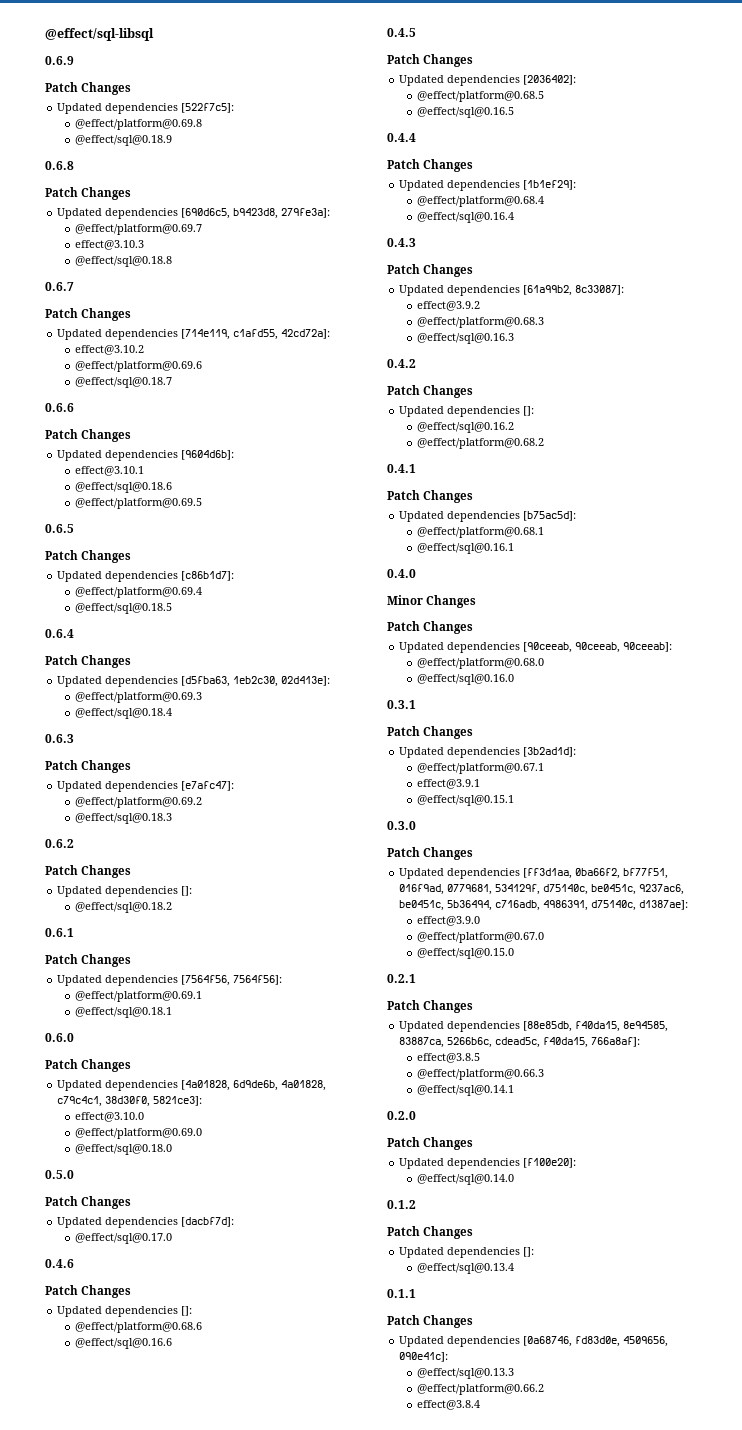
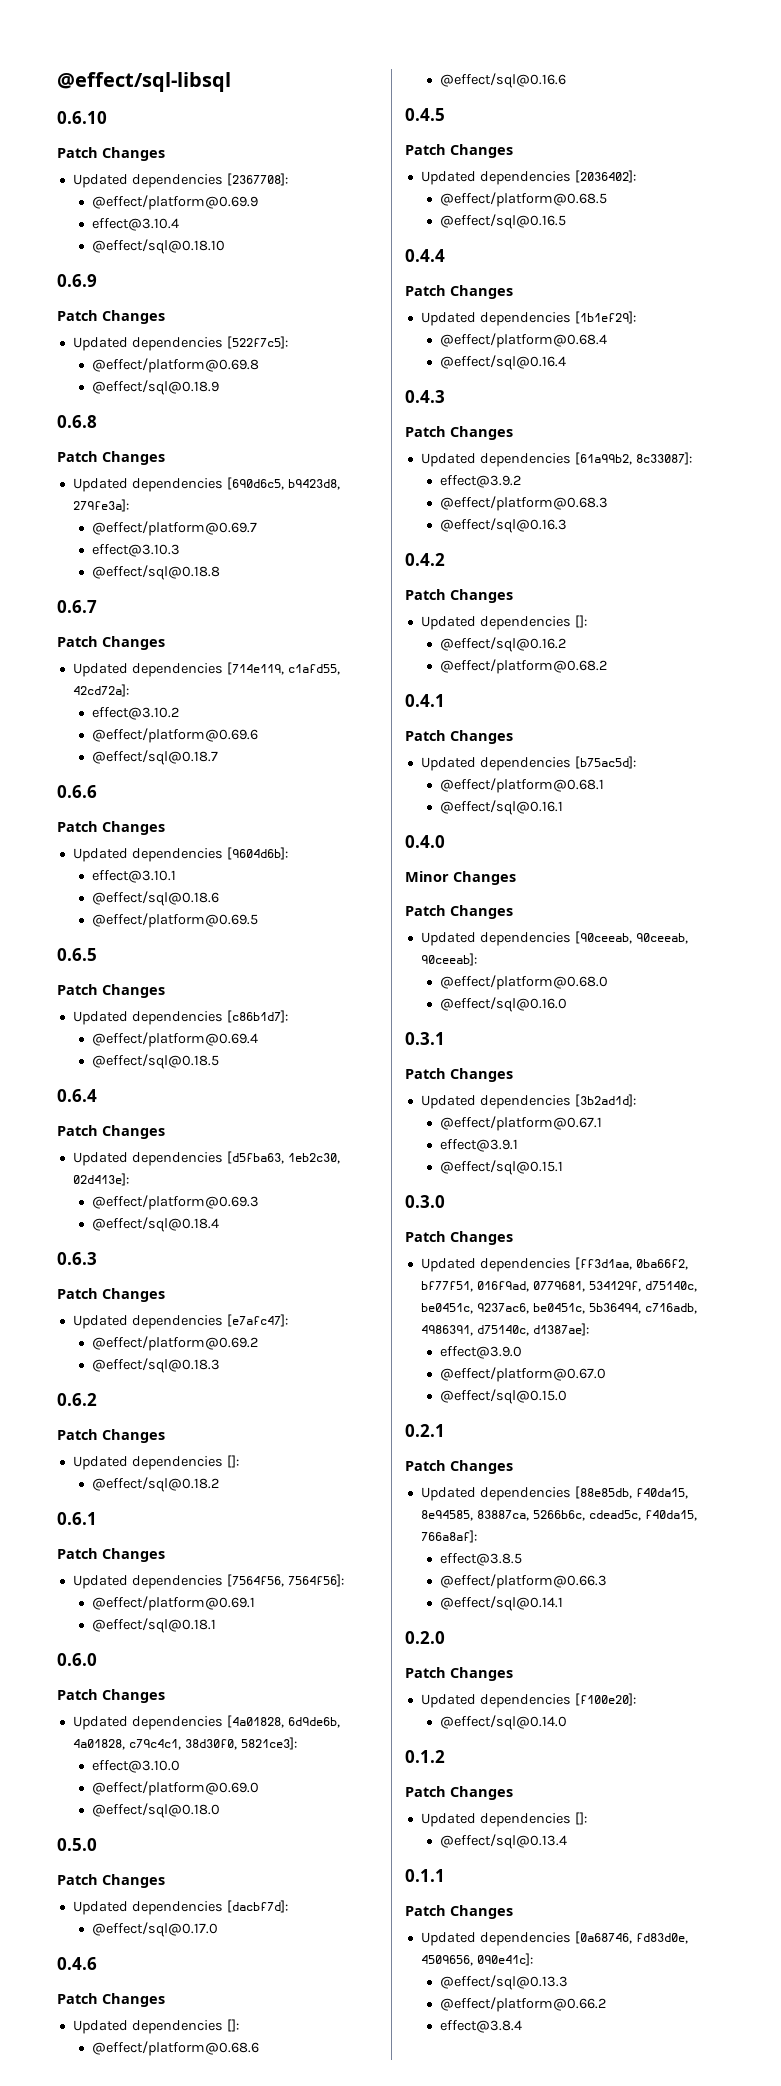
(154, 34) none -> [57,111,107,124] [57,147,165,161] [72,173,288,188] [91,195,258,210] [91,218,179,231] [91,239,225,254] // 0.6.10 // Patch Changes // Updated dependencies [2367708]: // @effect/platform@0.69.9 // effect@3.10.4 // @effect/sql@0.18.10

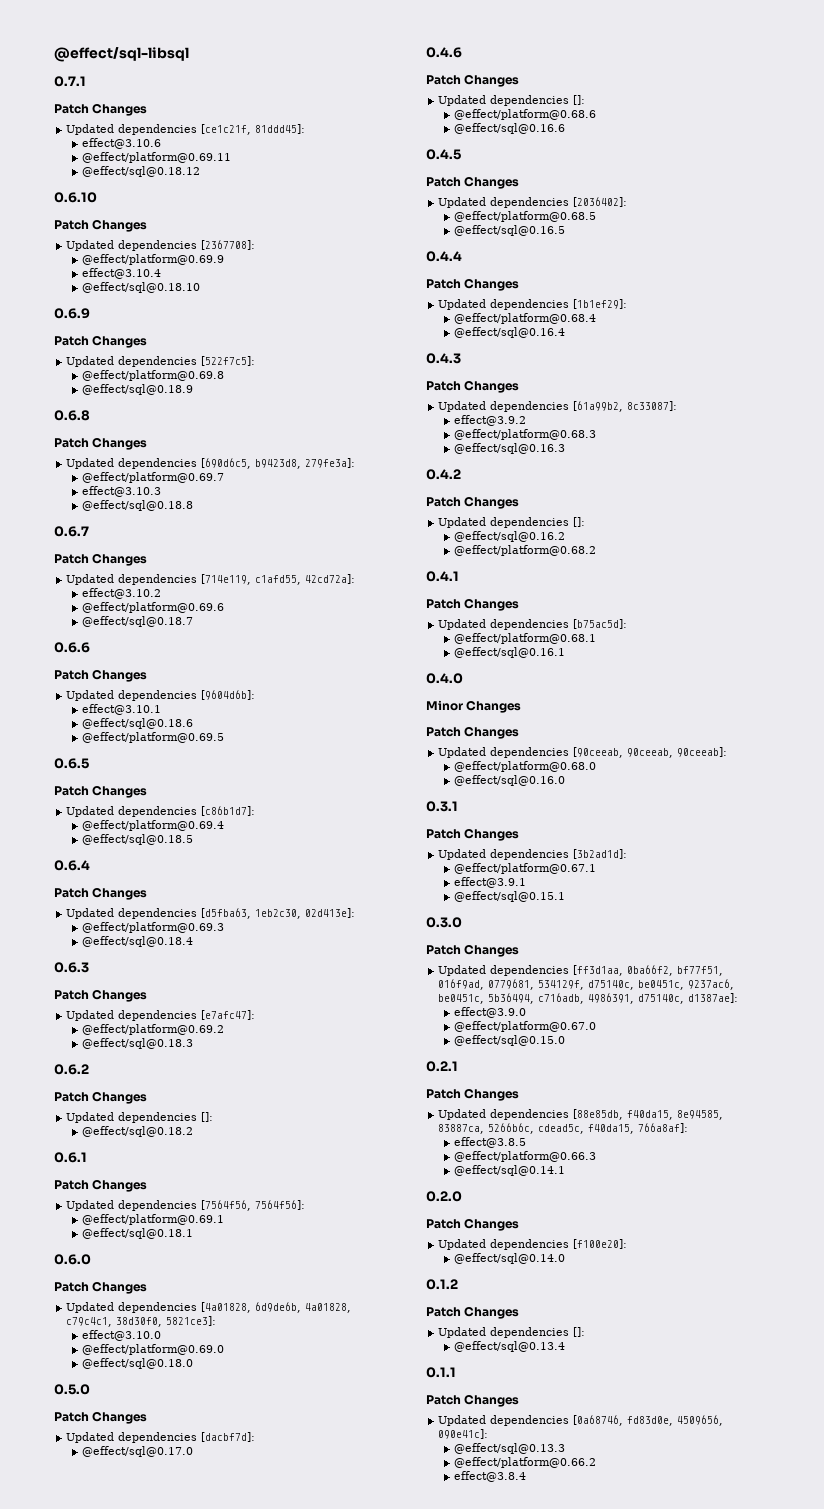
(231, 82) none -> [54,76,86,87] [54,103,148,116] [66,124,306,135] [81,138,161,149] [81,152,231,163] [81,166,200,177] // 0.7.1 // Patch Changes // Updated dependencies [ce1c21f, 81ddd45]: // effect@3.10.6 // @effect/platform@0.69.11 // @effect/sql@0.18.12

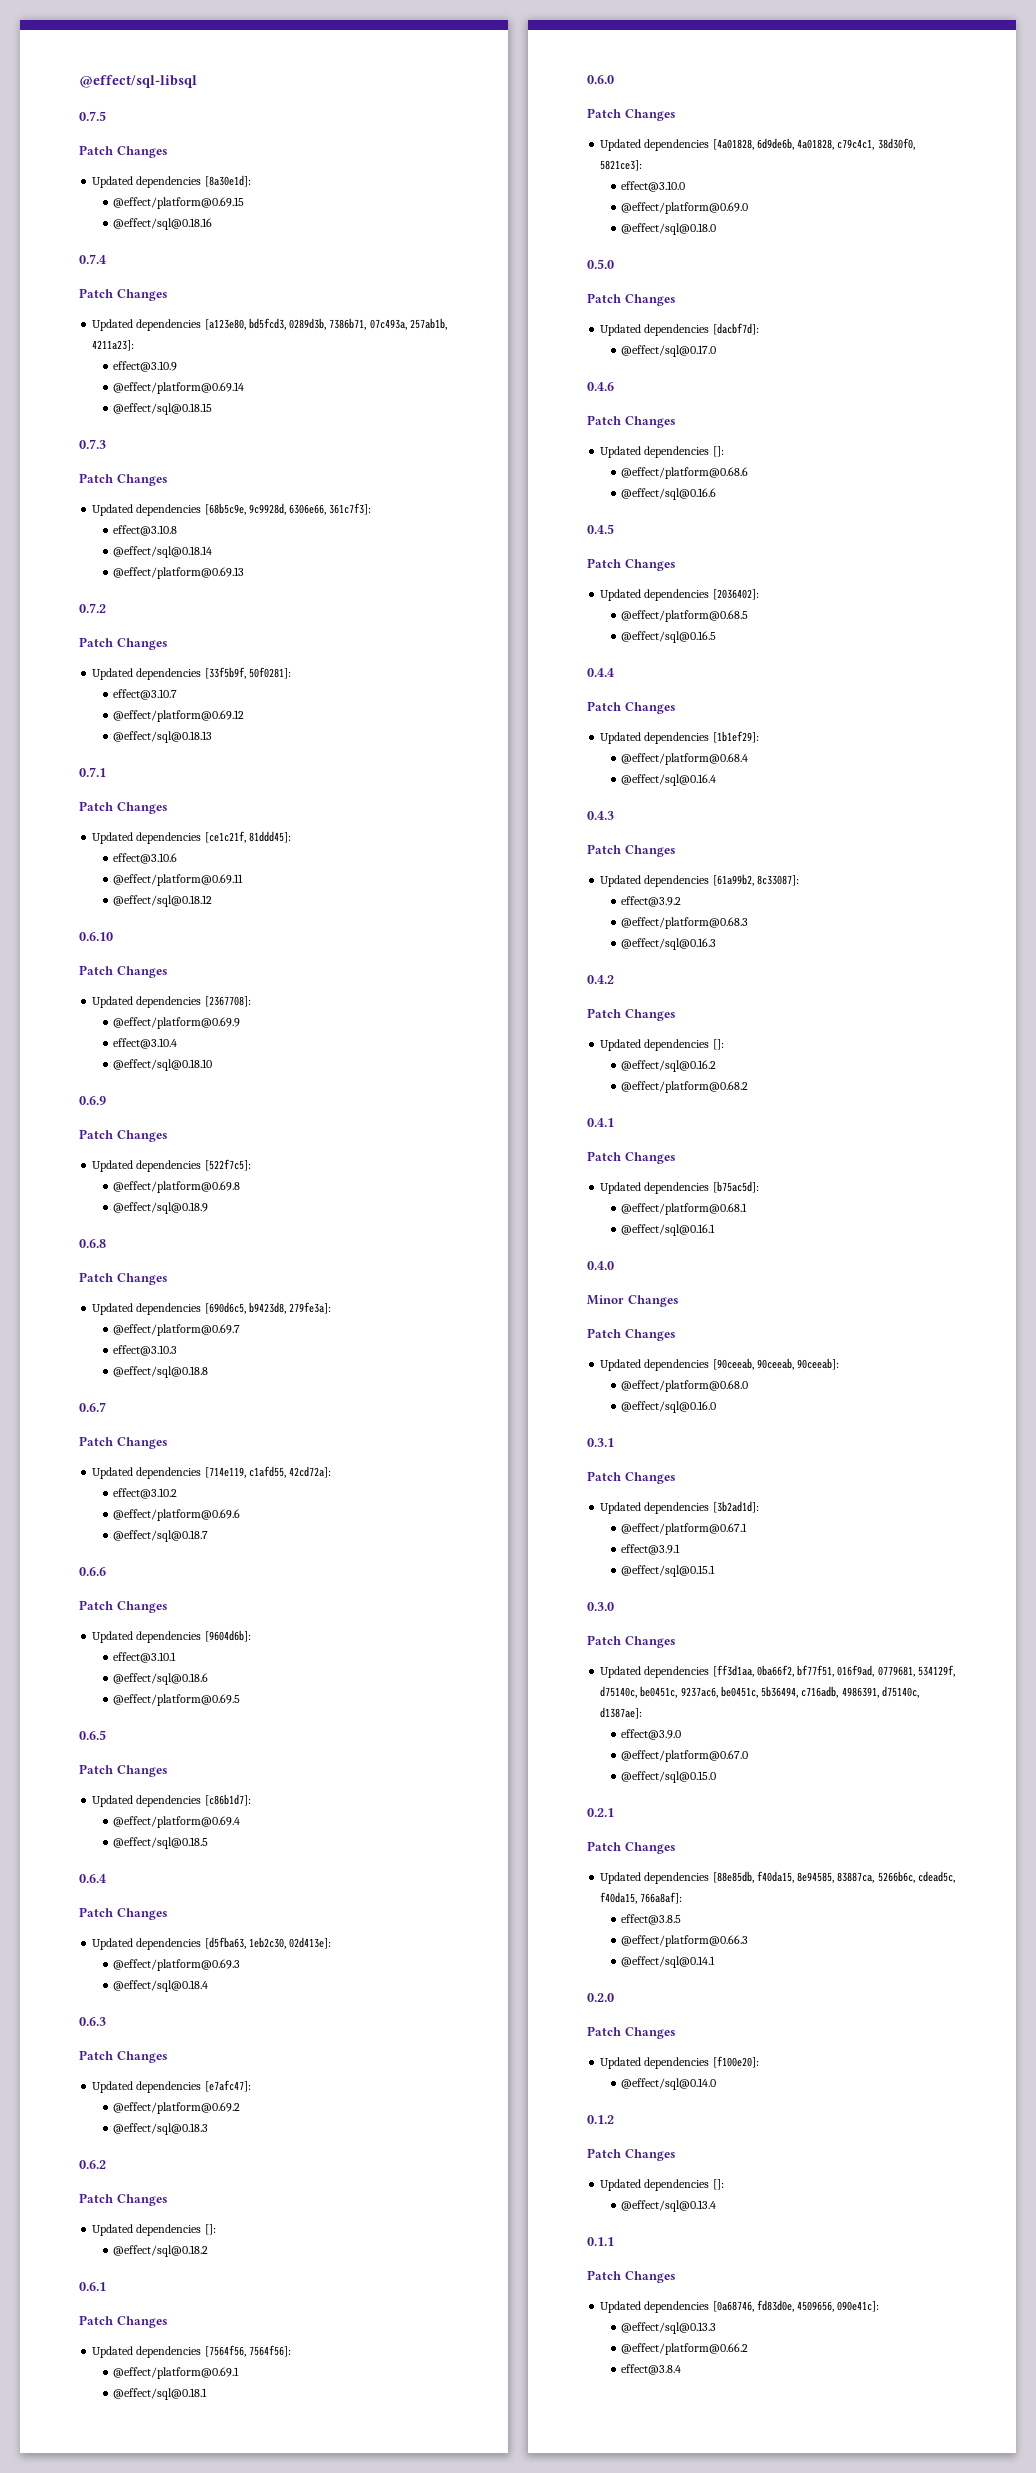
(189, 54) none -> [79,111,106,121] [79,145,168,158] [92,175,251,188] [113,197,245,209] [113,218,213,230] [79,254,106,264] [79,288,168,301] [92,318,447,331] [92,340,135,351] [113,361,178,372] [113,382,245,394] [113,403,213,415] [79,439,106,449] [79,473,168,486] [92,503,372,516] [113,525,178,536] [113,546,213,558] [113,567,245,579] [79,603,106,613] [79,637,168,650] [92,667,291,680] [113,689,178,700] [113,710,245,722] [113,731,213,743] // 0.7.5 // Patch Changes // Updated dependencies [8a30e1d]: // @effect/platform@0.69.15 // @effect/sql@0.18.16 // 0.7.4 // Patch Changes // Updated dependencies [a123e80, bd5fcd3, 0289d3b, 7386b71, 07c493a, 257ab1b, 4211a23]: // effect@3.10.9 // @effect/platform@0.69.14 // @effect/sql@0.18.15 // 0.7.3 // Patch Changes // Updated dependencies [68b5c9e, 9c9928d, 6306e66, 361c7f3]: // effect@3.10.8 // @effect/sql@0.18.14 // @effect/platform@0.69.13 // 0.7.2 // Patch Changes // Updated dependencies [33f5b9f, 50f0281]: // effect@3.10.7 // @effect/platform@0.69.12 // @effect/sql@0.18.13

